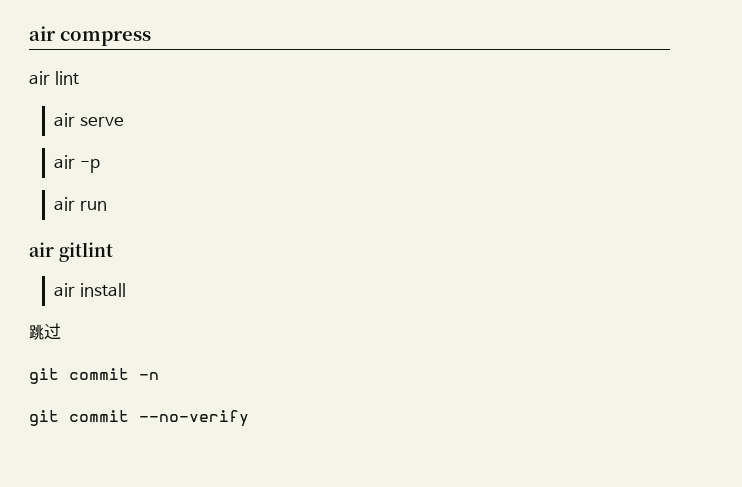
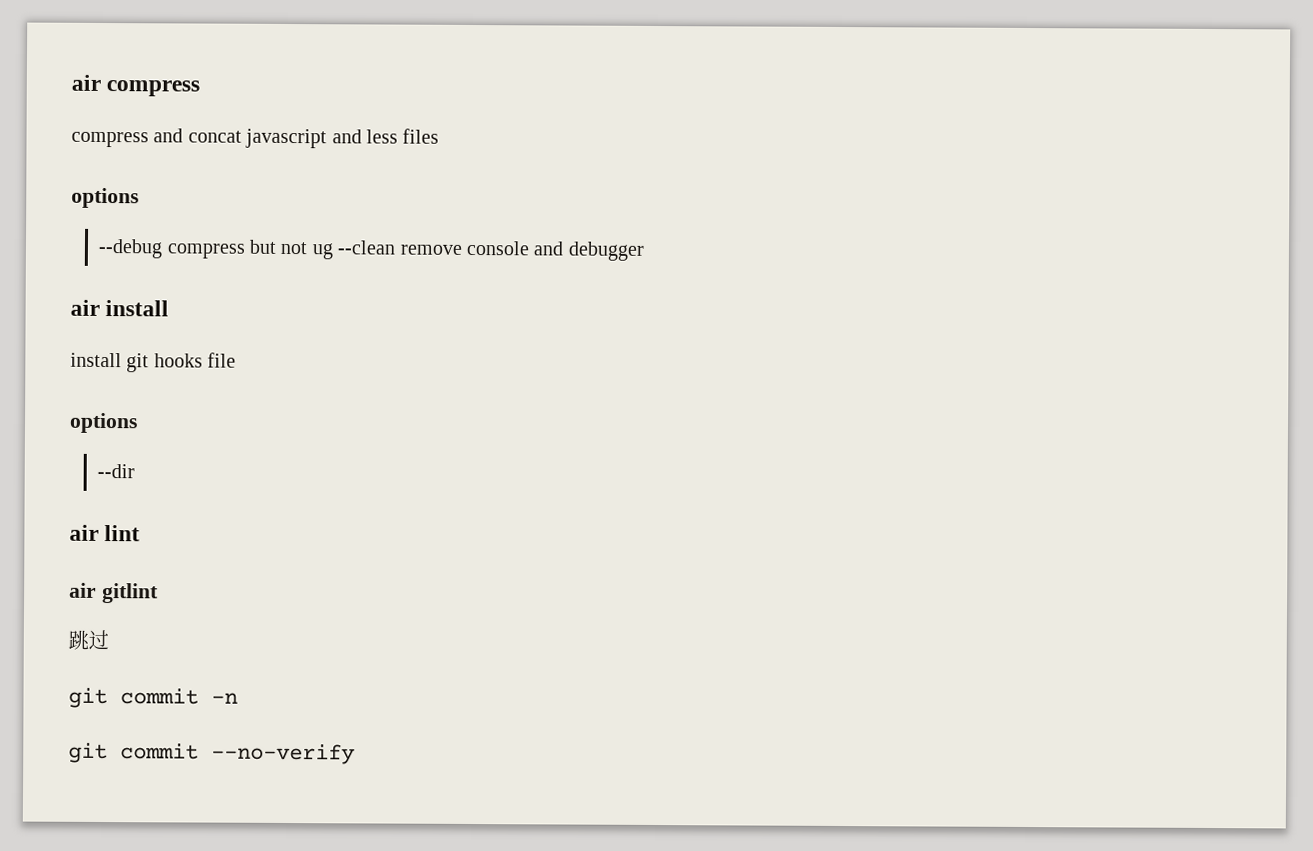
[29,71,79,85] [54,113,124,127] [54,155,100,173] [54,197,107,211] air lint // air serve // air -p // air run -> [71,128,440,149] [71,187,139,209] [98,238,644,261] [70,299,170,317] [70,352,237,373] [69,412,138,434] [97,463,136,479] [69,524,141,542] compress and concat javascript and less files // options // --debug compress but not ug --clean remove console and debugger // air install // install git hooks file // options // --dir // air lint
[54,283,126,297] // air install -> (159, 593) none

